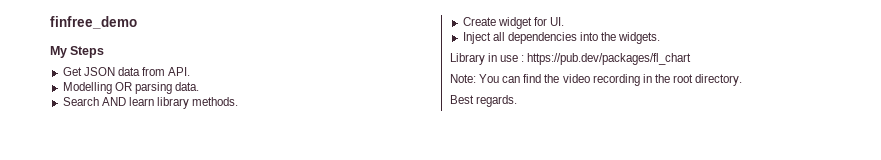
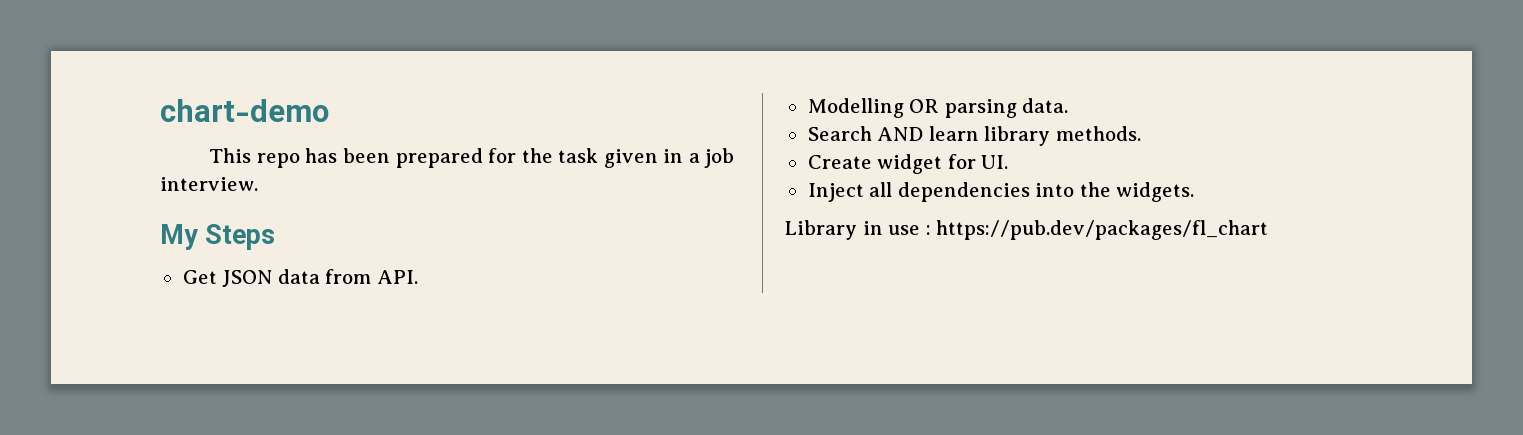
[50,16,137,29] finfree_demo -> [160,99,329,122] [209,148,735,168] [160,177,258,191] chart-demo // This repo has been prepared for the task given in a job interview.
[450,74,743,86] [450,95,518,107] // Note: You can find the video recording in the root directory. // Best regards. -> (1269, 230) none

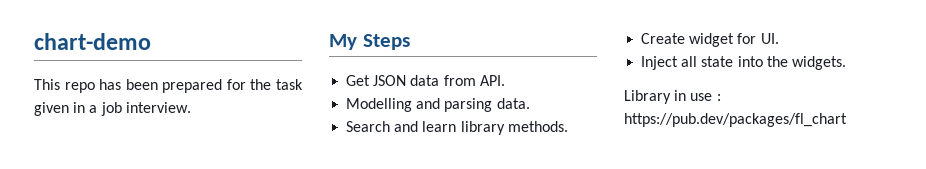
[909,99,940,113] OR -> [416,98,441,109] and
[877,127,924,141] AND -> [394,121,419,132] and
[897,182,1030,202] dependencies -> [701,56,734,67] state

